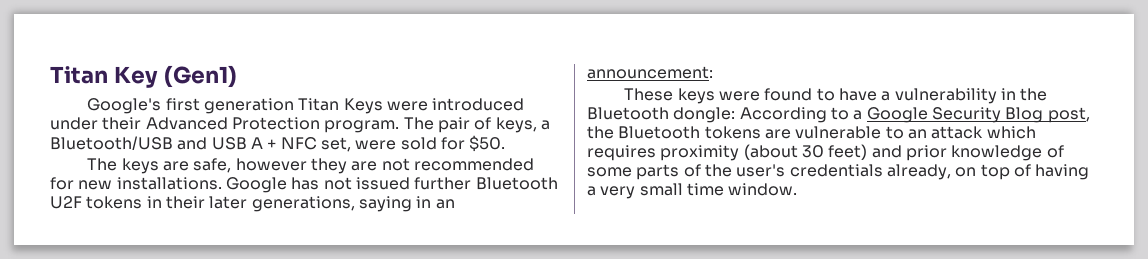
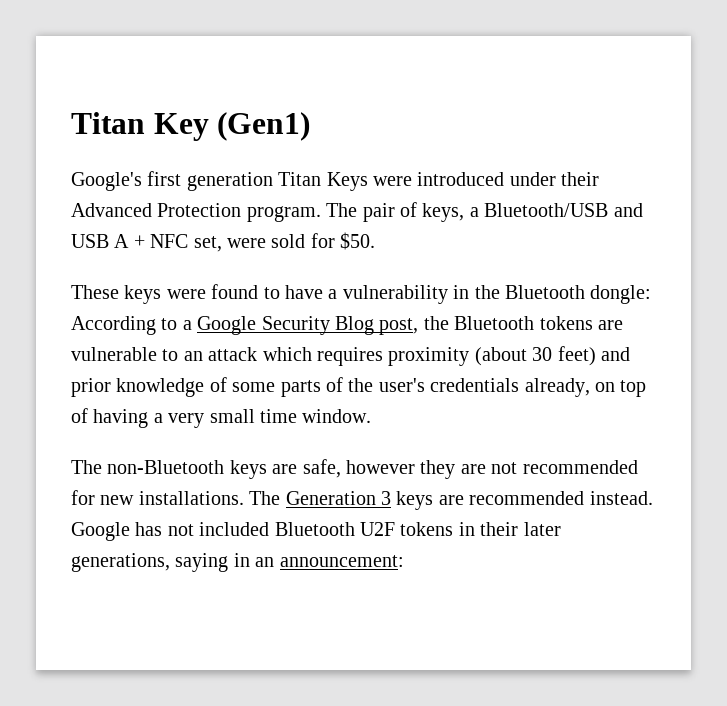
[87,158,534,174] [50,177,558,193] [50,196,455,212] [587,66,713,79] // The keys are safe, however they are not recommended for new installations. Google has not issued further Bluetooth U2F tokens in their later generations, saying in an announcement: -> (376, 241) none
(798, 189) none -> [71,459,638,479] [71,490,653,510] [71,522,561,541] [71,553,404,572] // The non-Bluetooth keys are safe, however they are not recommended for new installations. The Generation 3 keys are recommended instead. Google has not included Bluetooth U2F tokens in their later generations, saying in an announcement:

